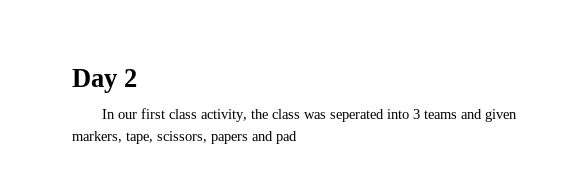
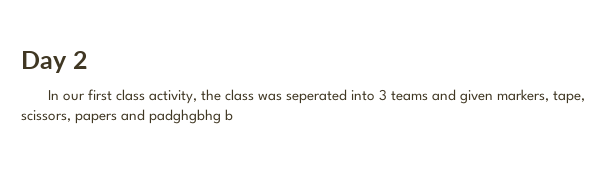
[276,131,297,144] pad -> [149,109,234,124] padghgbhg b

